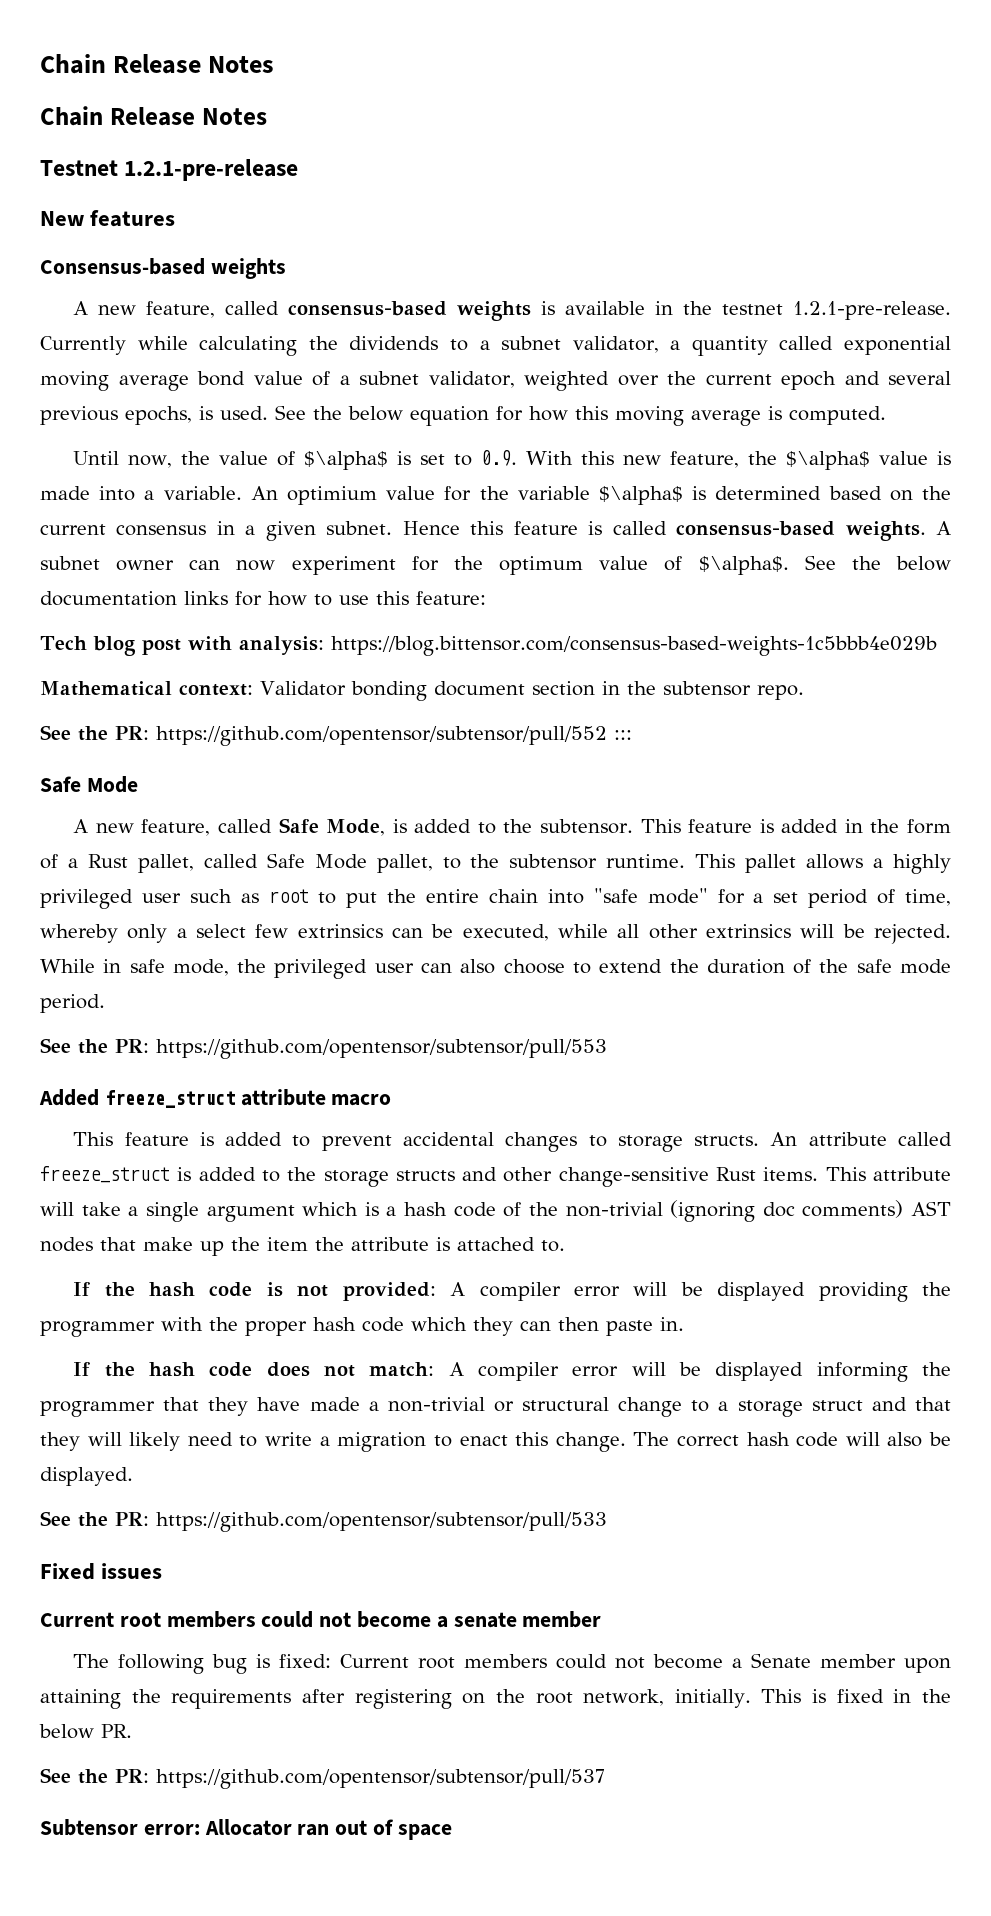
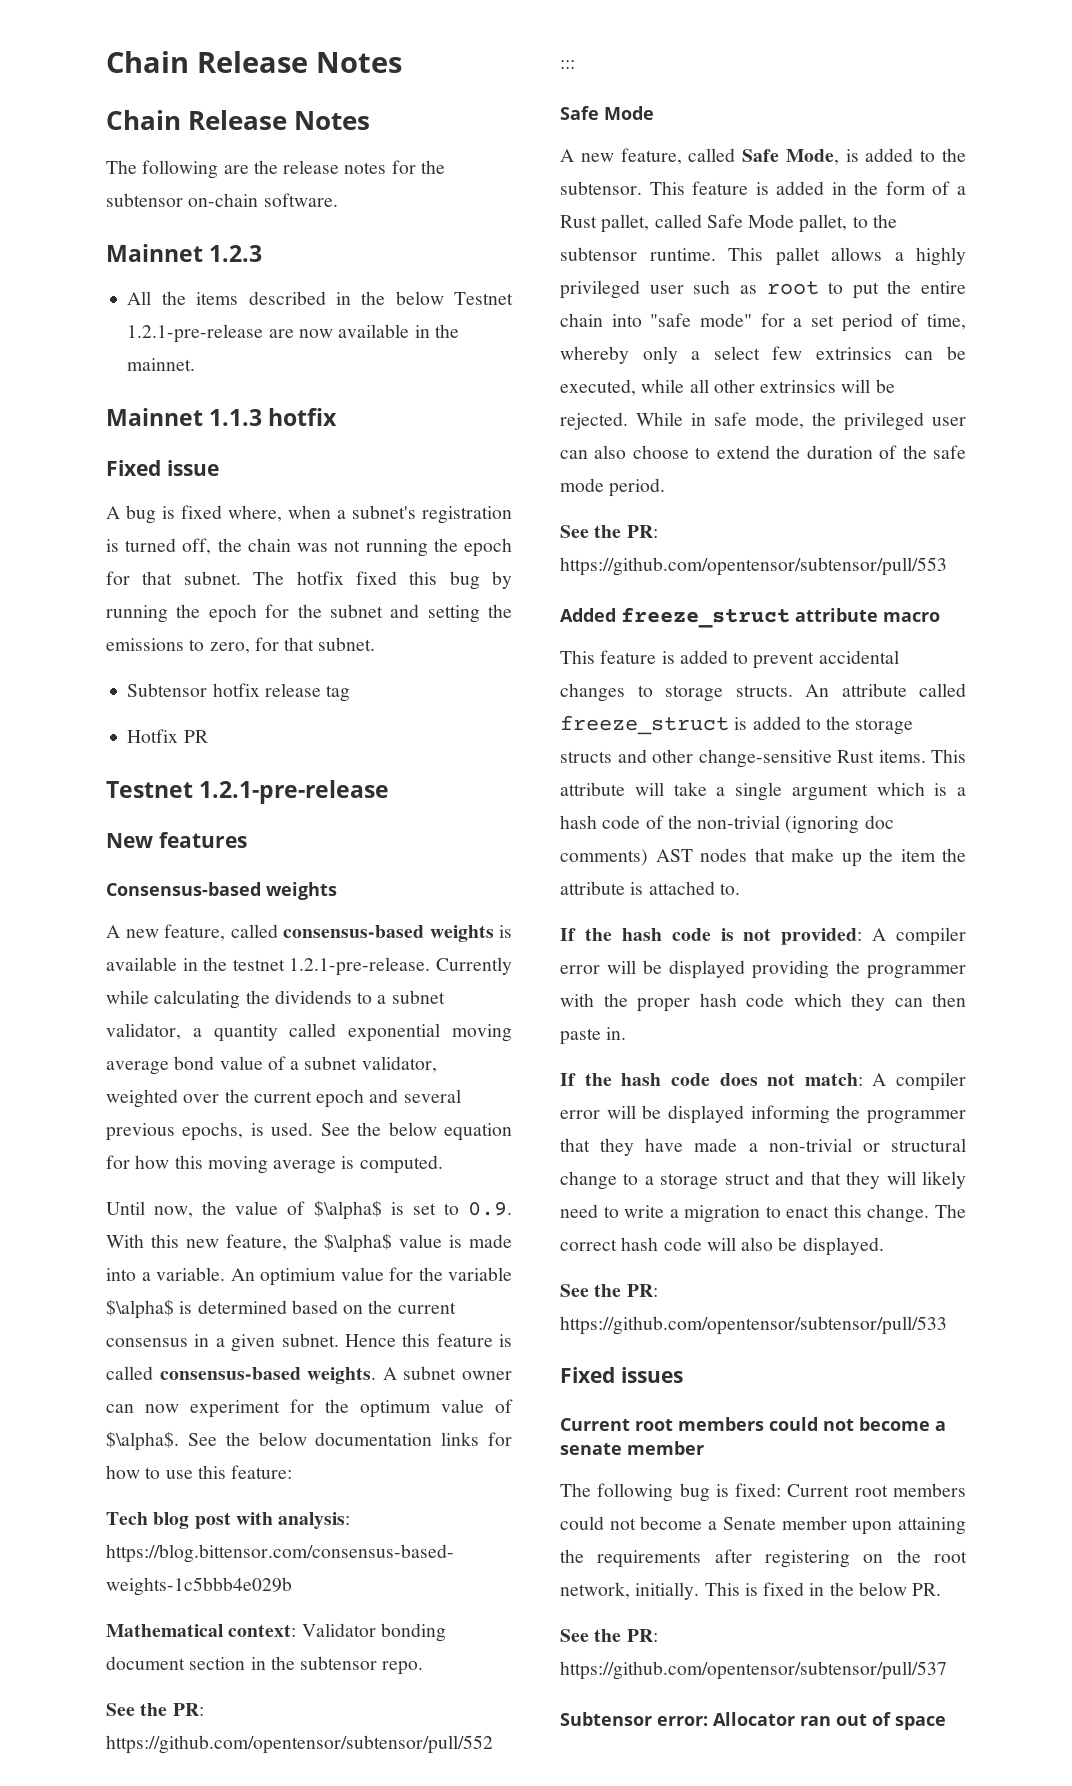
(267, 116) none -> [106,160,445,179] [106,193,338,207] [106,244,263,262] [127,291,513,305] [127,324,459,343] [127,358,196,371] [106,408,338,426] [106,460,219,476] [106,505,512,524] [106,538,512,557] [106,571,512,590] [106,604,512,623] [106,637,376,654] [127,683,351,702] [127,729,208,743] // The following are the release notes for the subtensor on-chain software. // Mainnet 1.2.3 // All the items described in the below Testnet 1.2.1-pre-release are now available in the mainnet. // Mainnet 1.1.3 hotfix // Fixed issue // A bug is fixed where, when a subnet's registration is turned off, the chain was not running the epoch for that subnet. The hotfix fixed this bug by running the epoch for the subnet and setting the emissions to zero, for that subnet. // Subtensor hotfix release tag // Hotfix PR

